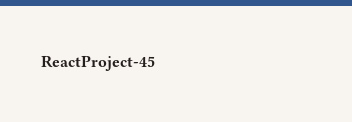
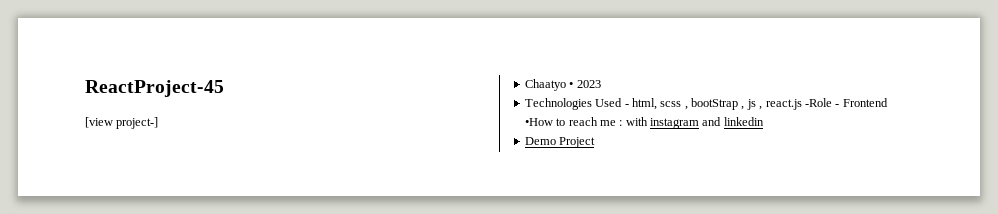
(155, 63) none -> [85,117,159,129] [524,79,601,91] [524,98,888,110] [524,117,764,129] [524,137,596,148] // [view project-] // Chaatyo • 2023 // Technologies Used - html, scss , bootStrap , js , react.js -Role - Frontend •How to reach me : with instagram and linkedin // Demo Project

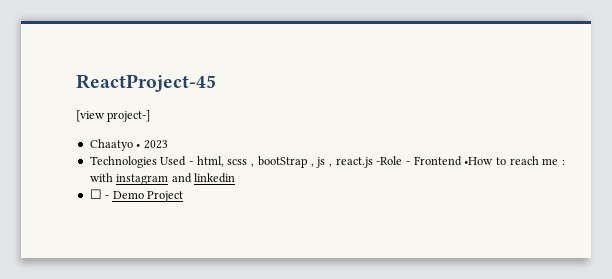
(764, 121) none -> [89,189,110,199] ☐ -

